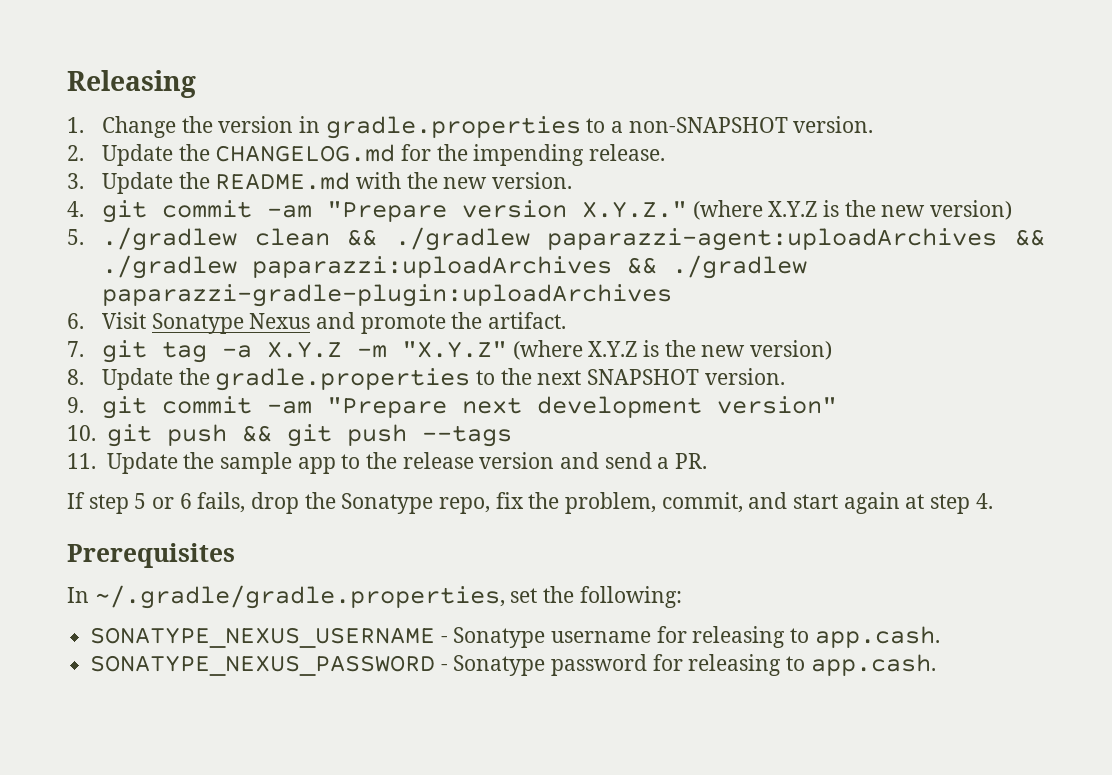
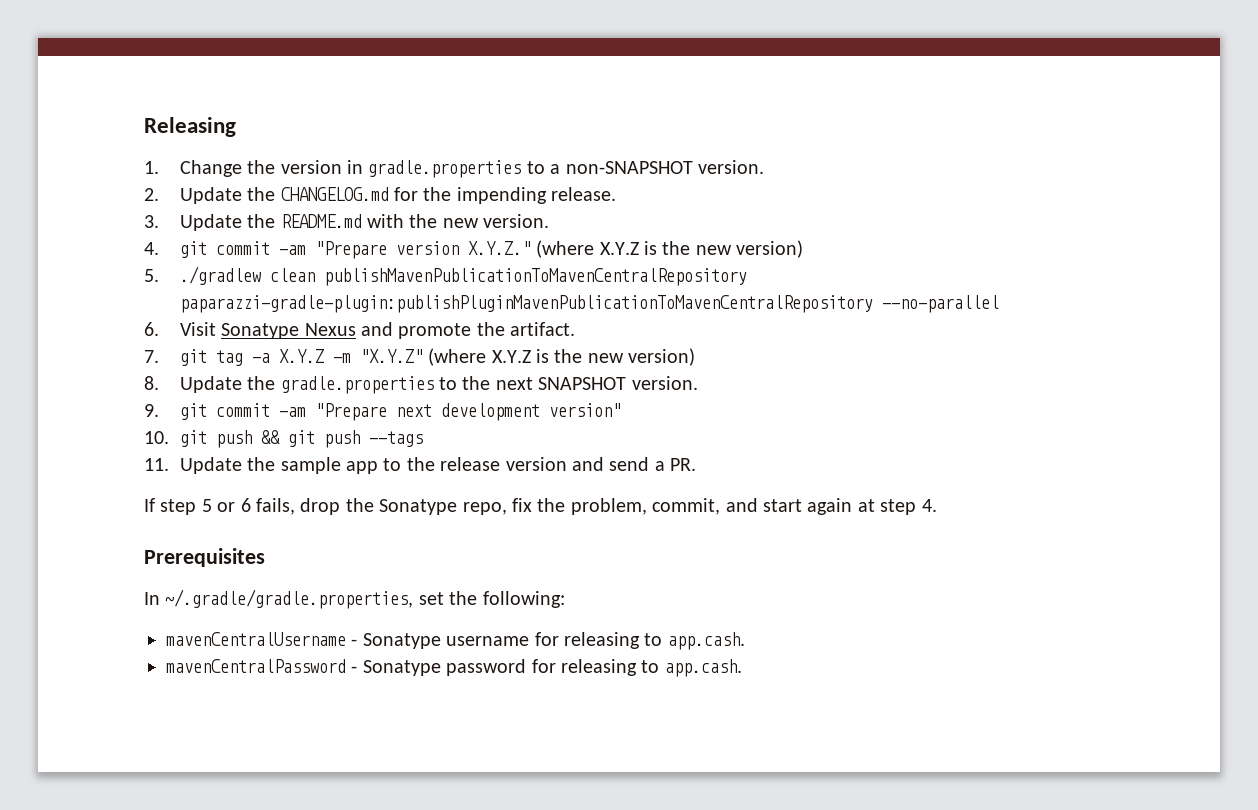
[347,227,1045,251] [102,255,808,279] [102,284,673,307] && ./gradlew paparazzi-agent:uploadArchives && ./gradlew paparazzi:uploadArchives && ./gradlew paparazzi-gradle-plugin:uploadArchives -> [323,268,747,286] [179,295,999,313] publishMavenPublicationToMavenCentralRepository paparazzi-gradle-plugin:publishPluginMavenPublicationToMavenCentralRepository --no-parallel
[90,627,436,648] SONATYPE_NEXUS_USERNAME -> [166,632,346,646] mavenCentralUsername
[90,655,436,676] SONATYPE_NEXUS_PASSWORD -> [166,659,346,673] mavenCentralPassword

